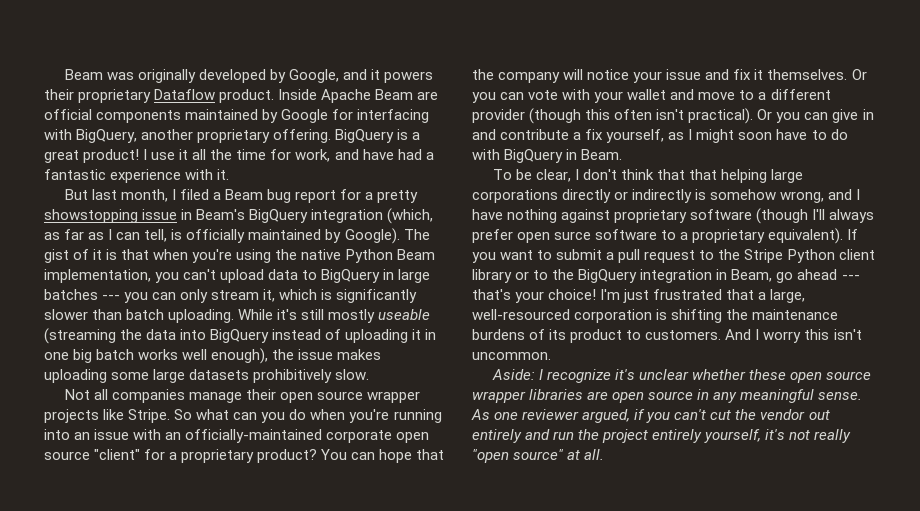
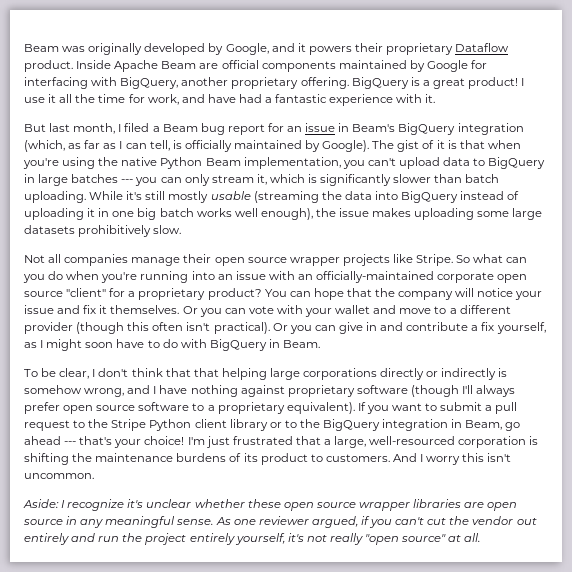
[365,190,419,203] [44,209,138,223] a pretty showstopping -> [287,126,303,132] an
[378,309,431,320] useable -> [210,191,251,200] usable
[554,231,592,240] surce -> [96,405,136,411] source

